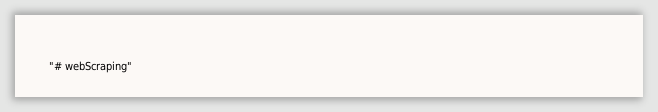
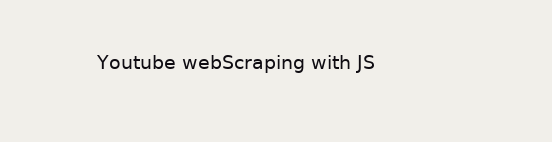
[49,61,132,73] "# webScraping" -> [96,55,375,73] Youtube webScraping with JS

